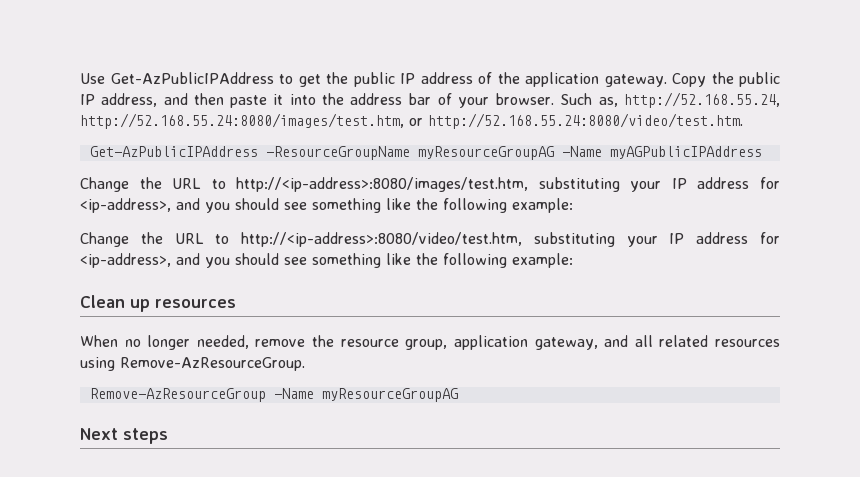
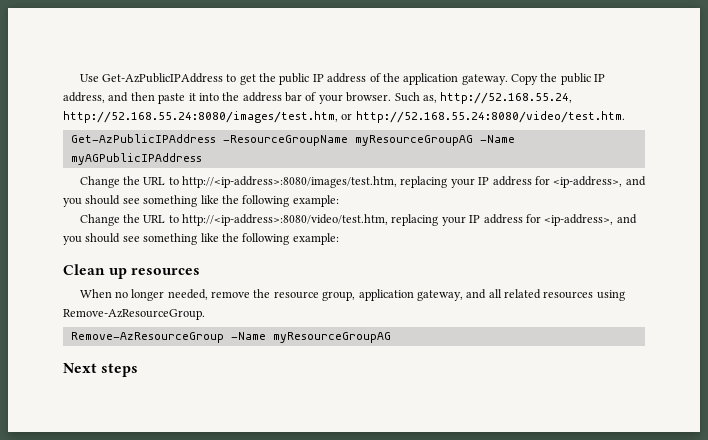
[538,177,620,192] substituting -> [400,176,448,188] replacing
[533,232,615,247] substituting -> [391,214,439,226] replacing

